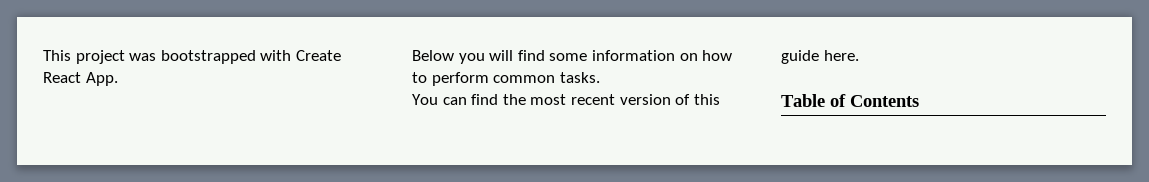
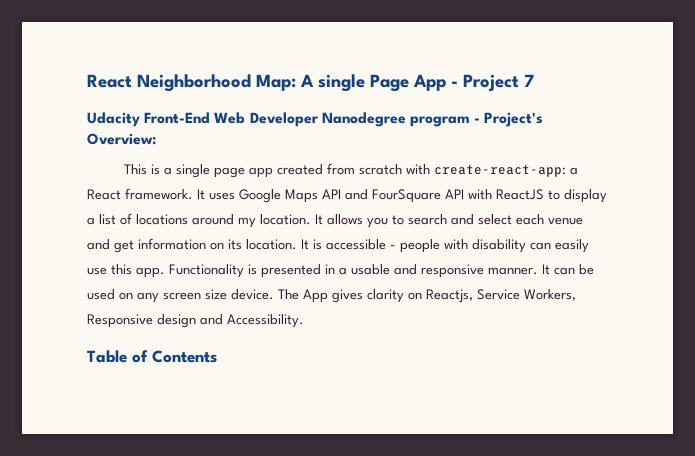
[43,50,341,64] [43,72,118,86] [412,50,733,64] [412,72,600,86] [412,94,720,105] [781,50,859,64] This project was bootstrapped with Create React App. // Below you will find some information on how to perform common tasks. // You can find the most recent version of this guide here. -> [87,74,534,92] [87,112,544,127] [87,133,156,145] [124,163,579,178] [87,188,607,203] [87,213,583,228] [87,238,589,253] [87,264,594,278] [87,289,576,303] [87,314,304,328] React Neighborhood Map: A single Page App - Project 7 // Udacity Front-End Web Developer Nanodegree program - Project's Overview: // This is a single page app created from scratch with create-react-app: a React framework. It uses Google Maps API and FourSquare API with ReactJS to display a list of locations around my location. It allows you to search and select each venue and get information on its location. It is accessible - people with disability can easily use this app. Functionality is presented in a usable and responsive manner. It can be used on any screen size device. The App gives clarity on Reactjs, Service Workers, Responsive design and Accessibility.

